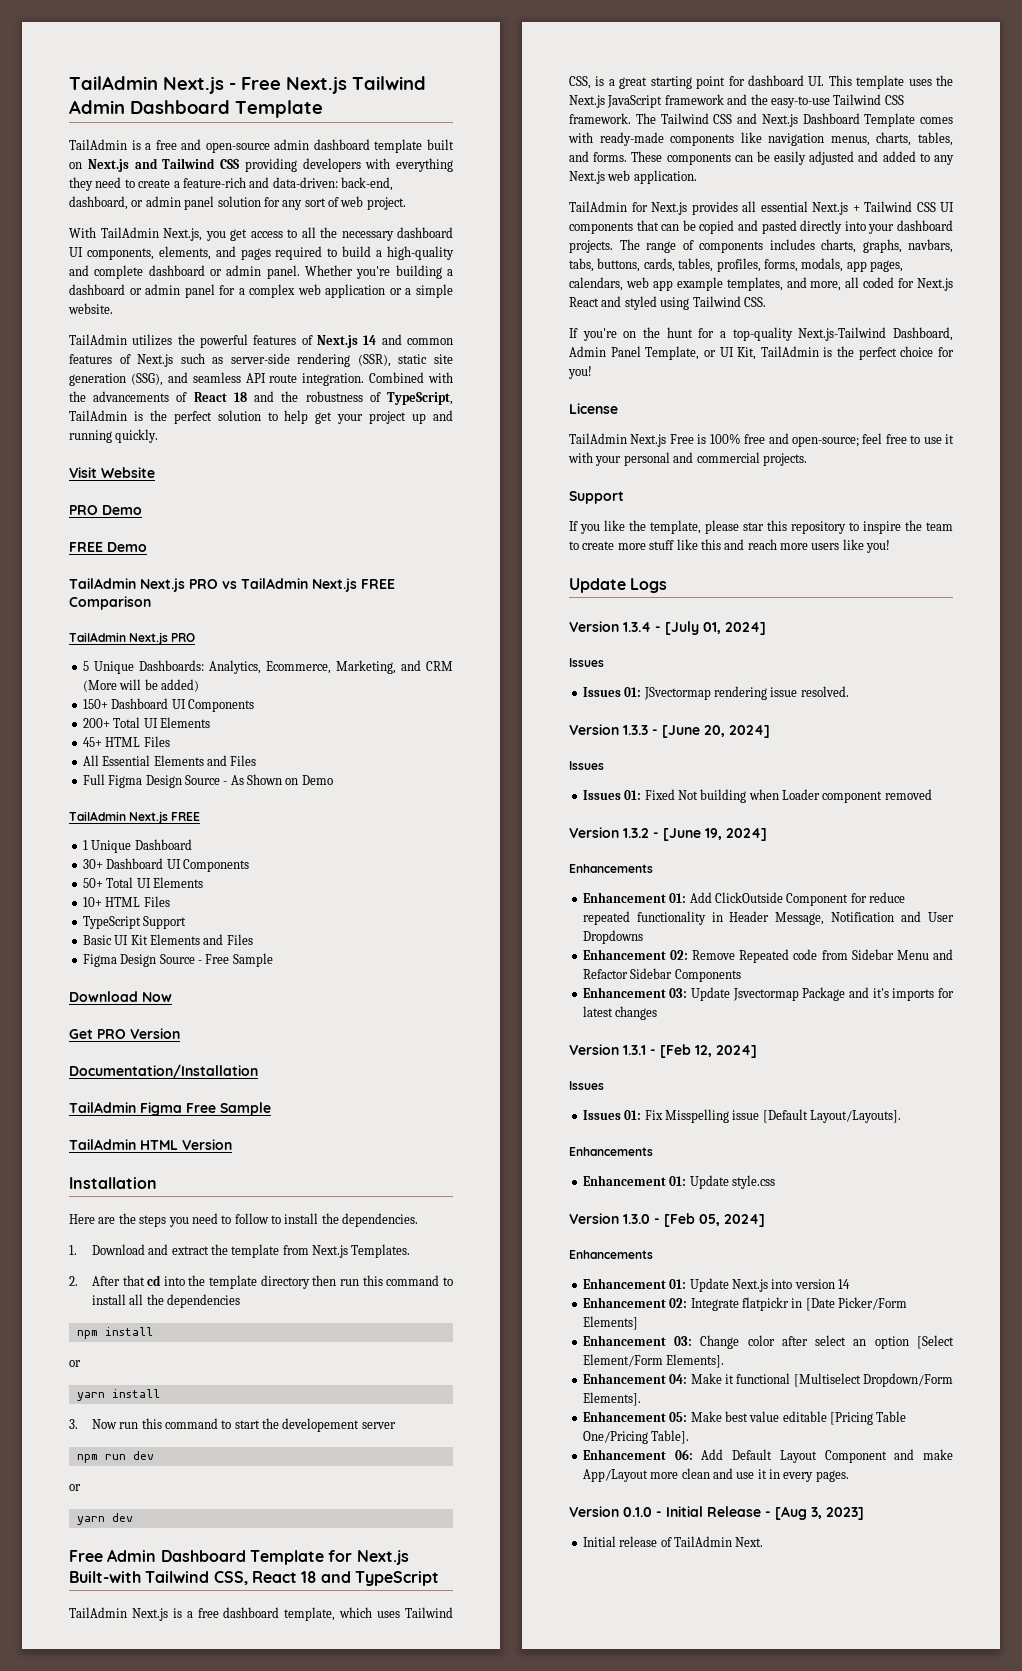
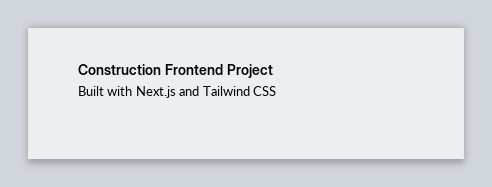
[69,76,426,94] [69,100,323,118] [69,139,454,153] [69,158,453,172] [69,177,393,191] [69,196,406,210] [69,227,453,241] [69,246,455,260] [69,265,453,279] [69,284,453,298] [68,303,113,314] [69,334,453,348] [69,353,453,367] [69,372,453,386] [69,391,454,405] [69,410,454,424] [69,429,159,443] [69,467,155,478] [69,505,142,515] [69,542,147,552] [69,578,395,592] [69,596,151,610] [69,632,196,645] [82,660,453,674] [82,679,199,692] [82,698,254,712] [82,717,210,728] [82,736,170,747] [82,755,257,766] [82,774,333,788] [69,811,201,824] [82,839,192,853] [82,858,249,872] [82,877,203,888] [82,896,170,907] [82,916,187,929] [82,934,253,945] [82,953,273,967] [69,991,172,1002] [69,1028,180,1039] [69,1064,258,1078] [69,1102,271,1116] [69,1139,232,1150] [69,1177,157,1189] [69,1213,419,1227] [69,1244,411,1258] [69,1275,454,1289] [91,1294,240,1308] [76,1327,153,1339] [69,1360,81,1367] [76,1389,160,1401] [69,1418,396,1432] [76,1451,154,1463] [69,1484,81,1491] [76,1513,133,1525] [69,1549,409,1565] [69,1571,439,1586] [69,1607,454,1621] [569,75,953,89] [569,94,904,108] [569,113,953,127] [568,132,953,146] [569,151,954,165] [569,170,697,184] [569,201,954,215] [569,220,953,234] [569,239,953,253] [569,258,903,272] [569,277,953,291] [569,296,766,310] [569,327,953,341] [569,346,954,360] [568,366,592,379] [569,403,618,414] [569,433,954,447] [568,452,807,466] [569,491,624,504] [569,520,953,534] [569,539,891,553] [569,578,668,593] [569,621,766,635] [569,658,604,667] [582,686,849,700] [569,724,770,738] [569,761,604,770] [582,789,932,803] [569,827,767,841] [569,864,653,873] [582,892,905,906] [582,911,954,925] [582,930,643,944] [582,949,953,963] [582,968,741,982] [582,987,954,1001] [582,1006,658,1020] [569,1044,757,1058] [569,1081,604,1090] [582,1109,901,1123] [569,1147,653,1156] [582,1175,775,1189] [569,1213,765,1227] [569,1250,653,1259] [582,1278,850,1292] [582,1297,907,1311] [582,1316,638,1330] [582,1335,954,1349] [582,1354,725,1368] [582,1373,953,1387] [582,1392,641,1406] [582,1411,907,1425] [582,1430,690,1444] [582,1449,953,1463] [582,1468,849,1482] [569,1506,864,1520] [582,1536,764,1547] TailAdmin Next.js - Free Next.js Tailwind Admin Dashboard Template // TailAdmin is a free and open-source admin dashboard template built on Next.js and Tailwind CSS providing developers with everything they need to create a feature-rich and data-driven: back-end, dashboard, or admin panel solution for any sort of web project. // With TailAdmin Next.js, you get access to all the necessary dashboard UI components, elements, and pages required to build a high-quality and complete dashboard or admin panel. Whether you're building a dashboard or admin panel for a complex web application or a simple website. // TailAdmin utilizes the powerful features of Next.js 14 and common features of Next.js such as server-side rendering (SSR), static site generation (SSG), and seamless API route integration. Combined with the advancements of React 18 and the robustness of TypeScript, TailAdmin is the perfect solution to help get your project up and running quickly. // Visit Website // PRO Demo // FREE Demo // TailAdmin Next.js PRO vs TailAdmin Next.js FREE Comparison // TailAdmin Next.js PRO // 5 Unique Dashboards: Analytics, Ecommerce, Marketing, and CRM (More will be added) // 150+ Dashboard UI Components // 200+ Total UI Elements // 45+ HTML Files // All Essential Elements and Files // Full Figma Design Source - As Shown on Demo // TailAdmin Next.js FREE // 1 Unique Dashboard // 30+ Dashboard UI Components // 50+ Total UI Elements // 10+ HTML Files // TypeScript Support // Basic UI Kit Elements and Files // Figma Design Source - Free Sample // Download Now // Get PRO Version // Documentation/Installation // TailAdmin Figma Free Sample // TailAdmin HTML Version // Installation // Here are the steps you need to follow to install the dependencies. // 1. Download and extract the template from Next.js Templates. // 2. After that cd into the template directory then run this command to install all the dependencies // npm install // or // yarn install // 3. Now run this command to start the developement server // npm run dev // or // yarn dev // Free Admin Dashboard Template for Next.js Built-with Tailwind CSS, React 18 and TypeScript // TailAdmin Next.js is a free dashboard template, which uses Tailwind CSS, is a great starting point for dashboard UI. This template uses the Next.js JavaScript framework and the easy-to-use Tailwind CSS framework. The Tailwind CSS and Next.js Dashboard Template comes with ready-made components like navigation menus, charts, tables, and forms. These components can be easily adjusted and added to any Next.js web application. // TailAdmin for Next.js provides all essential Next.js + Tailwind CSS UI components that can be copied and pasted directly into your dashboard projects. The range of components includes charts, graphs, navbars, tabs, buttons, cards, tables, profiles, forms, modals, app pages, calendars, web app example templates, and more, all coded for Next.js React and styled using Tailwind CSS. // If you're on the hunt for a top-quality Next.js-Tailwind Dashboard, Admin Panel Template, or UI Kit, TailAdmin is the perfect choice for you! // License // TailAdmin Next.js Free is 100% free and open-source; feel free to use it with your personal and commercial projects. // Support // If you like the template, please star this repository to inspire the team to create more stuff like this and reach more users like you! // Update Logs // Version 1.3.4 - [July 01, 2024] // Issues // Issues 01: JSvectormap rendering issue resolved. // Version 1.3.3 - [June 20, 2024] // Issues // Issues 01: Fixed Not building when Loader component removed // Version 1.3.2 - [June 19, 2024] // Enhancements // Enhancement 01: Add ClickOutside Component for reduce repeated functionality in Header Message, Notification and User Dropdowns // Enhancement 02: Remove Repeated code from Sidebar Menu and Refactor Sidebar Components // Enhancement 03: Update Jsvectormap Package and it's imports for latest changes // Version 1.3.1 - [Feb 12, 2024] // Issues // Issues 01: Fix Misspelling issue [Default Layout/Layouts]. // Enhancements // Enhancement 01: Update style.css // Version 1.3.0 - [Feb 05, 2024] // Enhancements // Enhancement 01: Update Next.js into version 14 // Enhancement 02: Integrate flatpickr in [Date Picker/Form Elements] // Enhancement 03: Change color after select an option [Select Element/Form Elements]. // Enhancement 04: Make it functional [Multiselect Dropdown/Form Elements]. // Enhancement 05: Make best value editable [Pricing Table One/Pricing Table]. // Enhancement 06: Add Default Layout Component and make App/Layout more clean and use it in every pages. // Version 0.1.0 - Initial Release - [Aug 3, 2023] // Initial release of TailAdmin Next. -> [78,64,273,78] [78,86,276,98] Construction Frontend Project // Built with Next.js and Tailwind CSS

